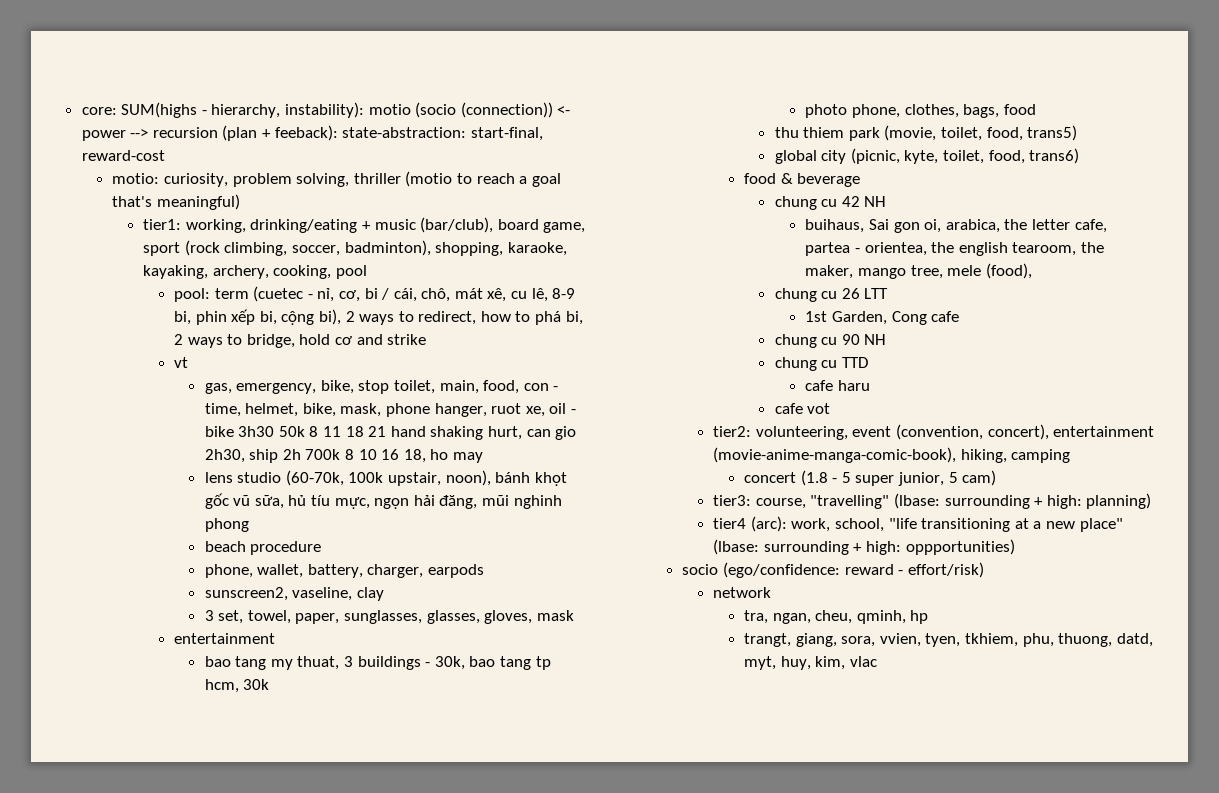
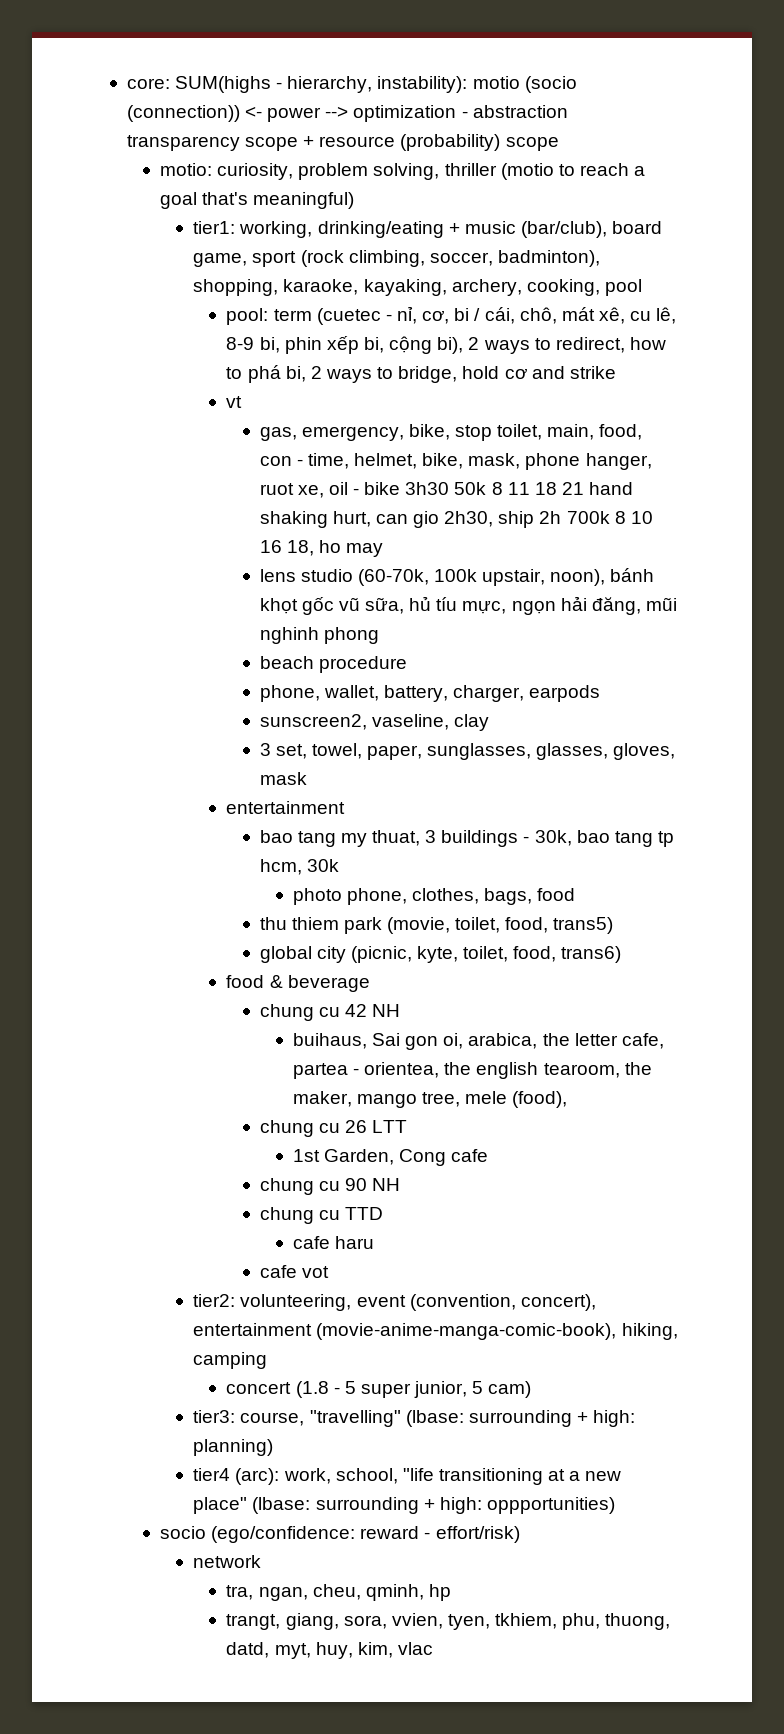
[152,125,543,141] [81,150,165,161] recursion (plan + feeback): state-abstraction: start-final, reward-cost -> [353,105,568,122] [126,134,559,151] optimization - abstraction transparency scope + resource (probability) scope

